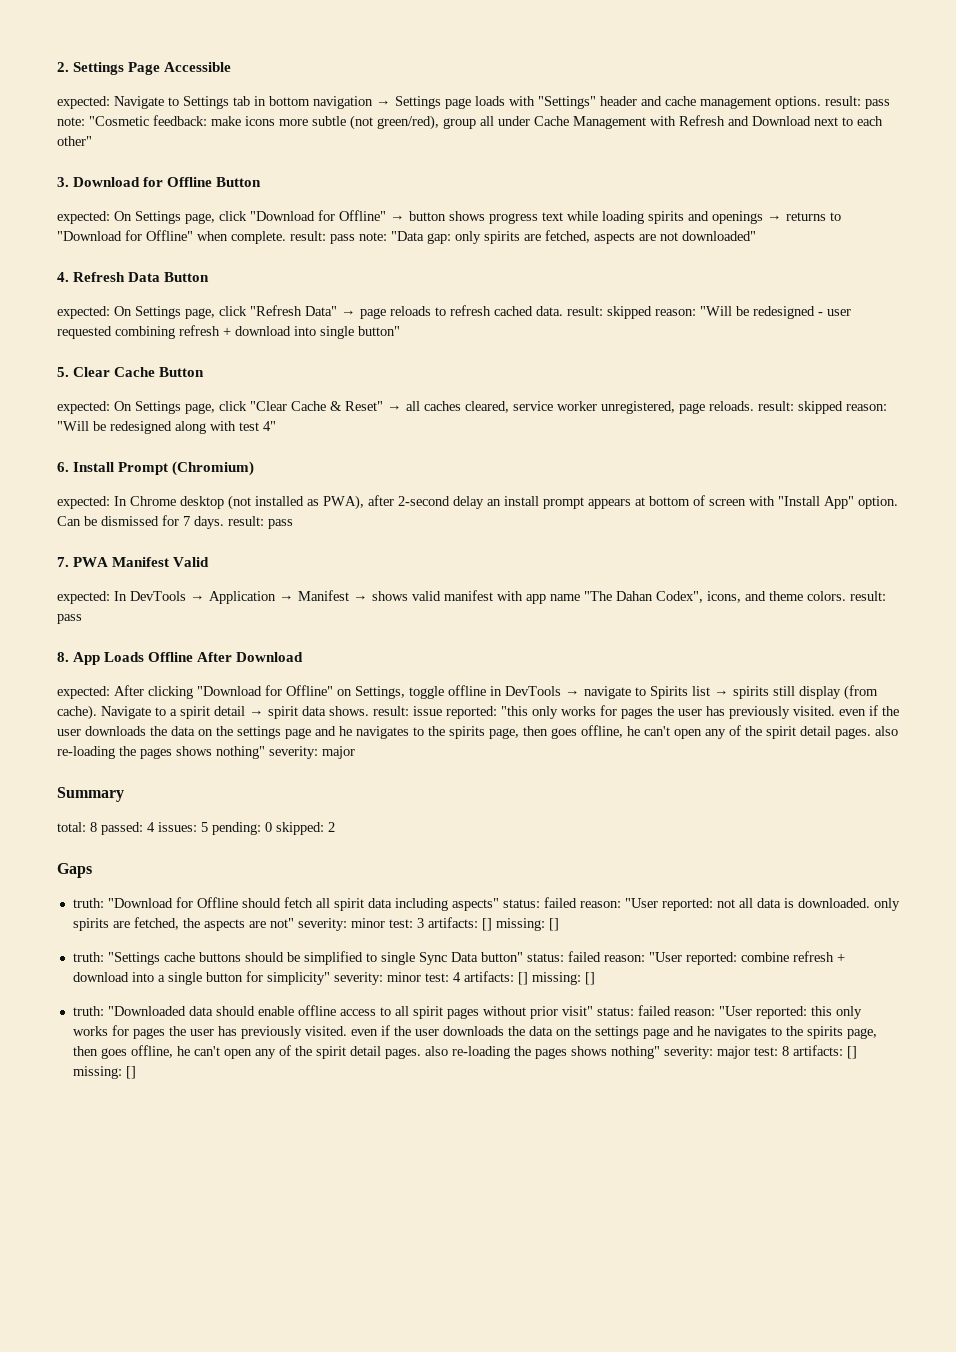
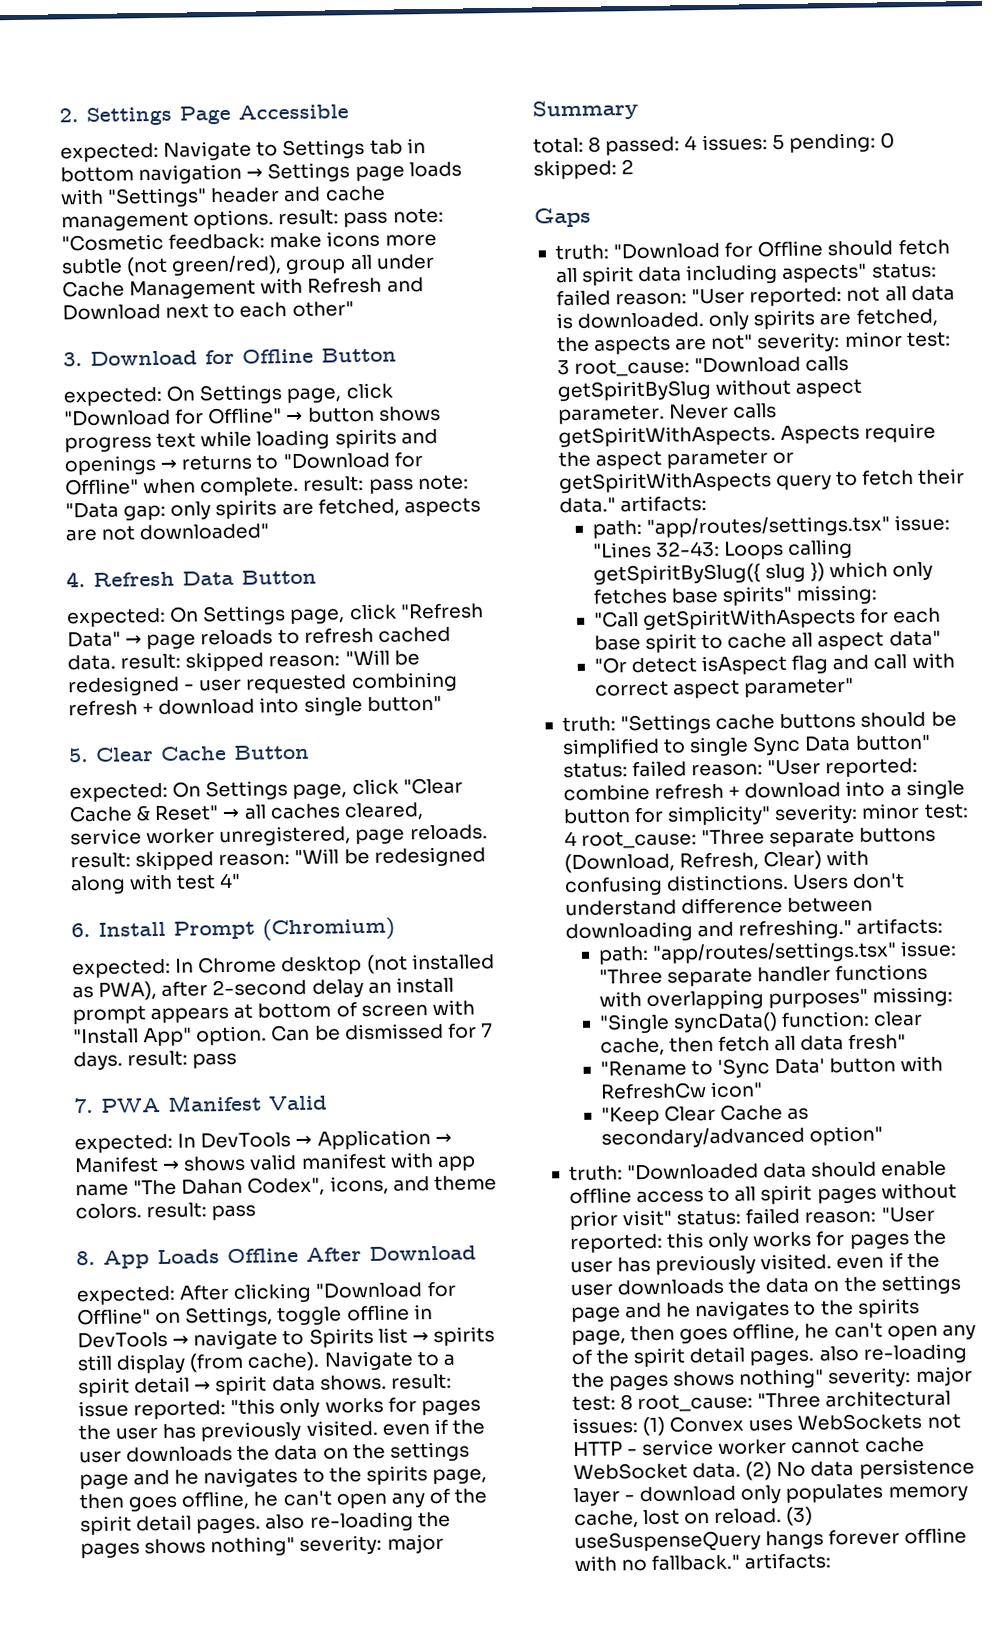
[427,917,559,931] artifacts: [] missing: [] -> [574,355,850,377] [556,378,863,402] [557,402,778,425] [557,422,937,448] [557,449,795,470] [558,468,966,494] [558,495,708,514] [591,514,951,539] [592,538,854,560] [592,561,934,585] [592,584,878,606] [593,607,942,630] [593,630,941,653] [593,652,955,676] [594,677,855,699] root_cause: "Download calls getSpiritBySlug without aspect parameter. Never calls getSpiritWithAspects. Aspects require the aspect parameter or getSpiritWithAspects query to fetch their data." artifacts: // path: "app/routes/settings.tsx" issue: "Lines 32-43: Loops calling getSpiritBySlug({ slug }) which only fetches base spirits" missing: // "Call getSpiritWithAspects for each base spirit to cache all aspect data" // "Or detect isAspect flag and call with correct aspect parameter"
[463,971,595,985] artifacts: [] missing: [] -> [581,826,937,849] [563,849,870,874] [563,873,906,897] [564,896,874,917] [564,917,944,943] [597,940,958,965] [598,963,929,987] [598,986,954,1010] [598,1010,924,1034] [599,1034,907,1056] [599,1055,944,1078] [599,1081,763,1100] [600,1103,810,1126] [600,1125,883,1149] root_cause: "Three separate buttons (Download, Refresh, Clear) with confusing distinctions. Users don't understand difference between downloading and refreshing." artifacts: // path: "app/routes/settings.tsx" issue: "Three separate handler functions with overlapping purposes" missing: // "Single syncData() function: clear cache, then fetch all data fresh" // "Rename to 'Sync Data' button with RefreshCw icon" // "Keep Clear Cache as secondary/advanced option"
[792,1045,857,1059] [72,1066,136,1079] artifacts: [] missing: [] -> [637,1389,952,1413] [571,1412,961,1437] [572,1436,925,1457] [572,1458,975,1481] [572,1483,968,1507] [573,1506,814,1529] [573,1527,968,1554] [573,1552,832,1573] root_cause: "Three architectural issues: (1) Convex uses WebSockets not HTTP - service worker cannot cache WebSocket data. (2) No data persistence layer - download only populates memory cache, lost on reload. (3) useSuspenseQuery hangs forever offline with no fallback." artifacts:

